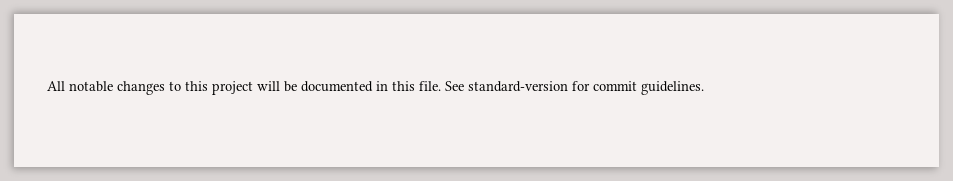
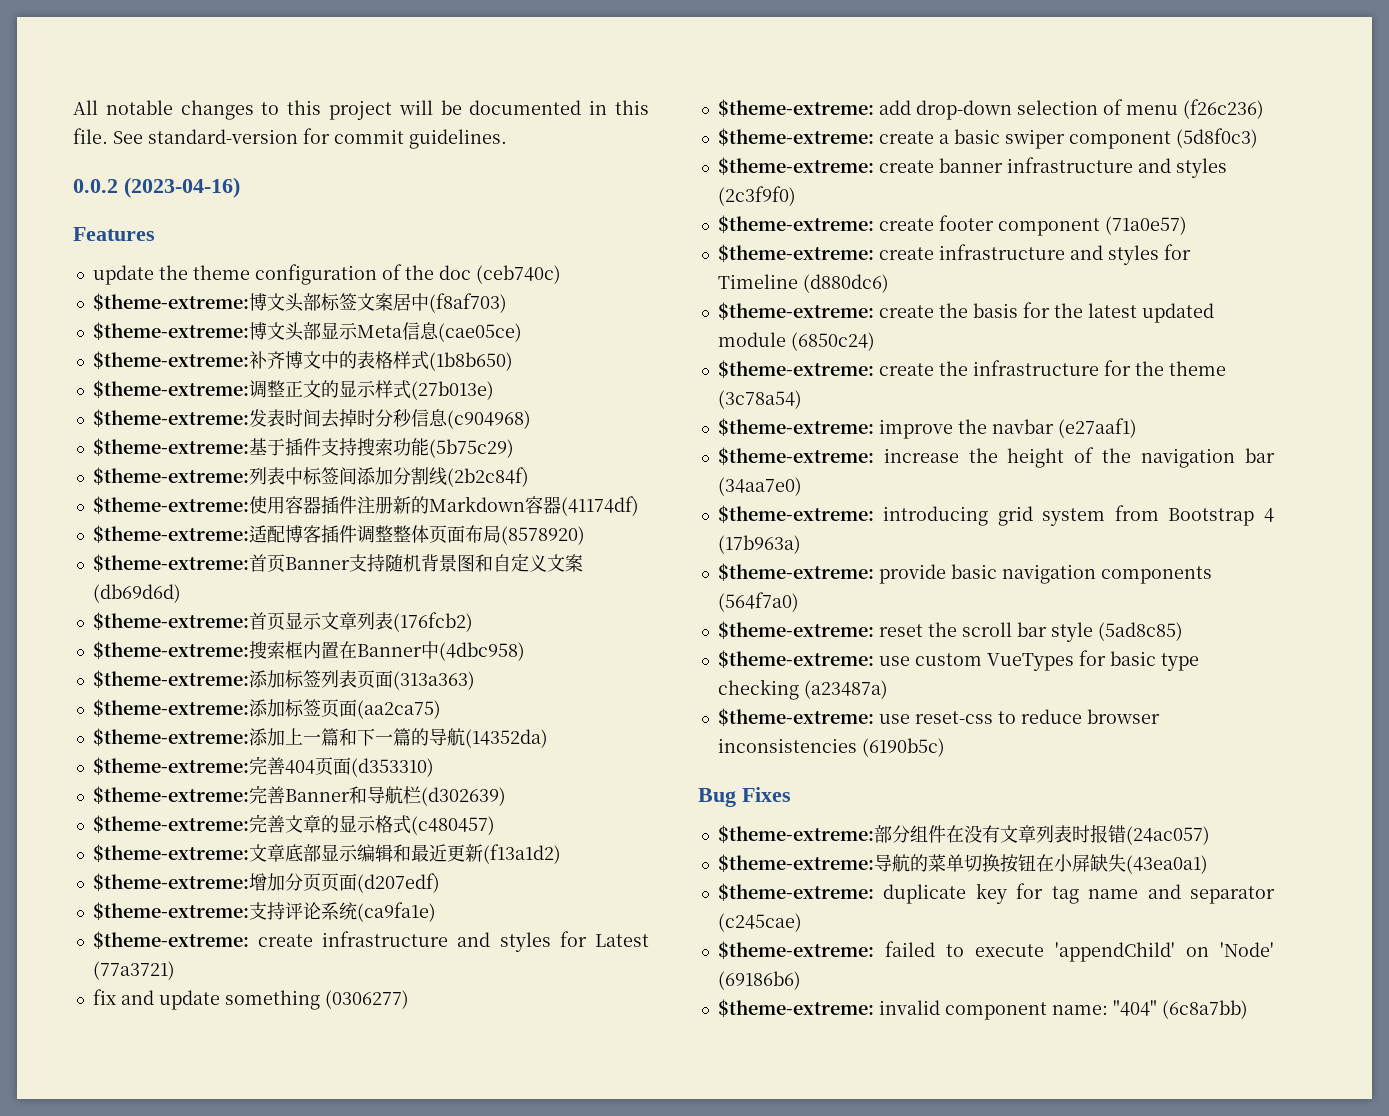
(704, 88) none -> [73,177,240,198] [73,227,155,241] [92,264,561,285] [92,293,507,313] [92,322,522,342] [92,351,513,371] [92,380,494,400] [92,409,531,429] [92,438,514,458] [92,467,529,487] [92,496,639,516] [92,525,585,545] [92,553,583,573] [92,584,181,603] [92,612,473,632] [92,641,525,661] [92,670,475,690] [92,699,441,719] [92,728,548,748] [92,756,434,777] [92,785,506,806] [92,814,495,835] [92,844,561,864] [92,873,440,893] [92,902,436,922] [92,931,649,952] [92,961,175,980] [92,989,409,1010] [717,99,1264,120] [717,128,1258,149] [717,157,1227,178] [717,186,796,206] [717,215,1187,236] [717,244,1191,265] [717,274,889,293] [717,302,1214,323] [717,332,875,351] [717,360,1226,379] [717,390,802,409] [717,418,1137,439] [717,447,1275,468] [717,477,802,496] [717,505,1274,526] [717,535,801,554] [717,563,1212,584] [717,592,799,612] [717,621,1183,642] [717,650,1199,671] [717,679,888,700] [717,708,1160,727] [717,738,945,757] [698,787,791,807] [717,824,1210,845] [717,854,1208,874] [717,883,1275,904] [717,913,802,932] [717,941,1274,962] [717,971,801,990] [717,999,1248,1020] // 0.0.2 (2023-04-16) // Features // update the theme configuration of the doc (ceb740c) // $theme-extreme:博文头部标签文案居中(f8af703) // $theme-extreme:博文头部显示Meta信息(cae05ce) // $theme-extreme:补齐博文中的表格样式(1b8b650) // $theme-extreme:调整正文的显示样式(27b013e) // $theme-extreme:发表时间去掉时分秒信息(c904968) // $theme-extreme:基于插件支持搜索功能(5b75c29) // $theme-extreme:列表中标签间添加分割线(2b2c84f) // $theme-extreme:使用容器插件注册新的Markdown容器(41174df) // $theme-extreme:适配博客插件调整整体页面布局(8578920) // $theme-extreme:首页Banner支持随机背景图和自定义文案(db69d6d) // $theme-extreme:首页显示文章列表(176fcb2) // $theme-extreme:搜索框内置在Banner中(4dbc958) // $theme-extreme:添加标签列表页面(313a363) // $theme-extreme:添加标签页面(aa2ca75) // $theme-extreme:添加上一篇和下一篇的导航(14352da) // $theme-extreme:完善404页面(d353310) // $theme-extreme:完善Banner和导航栏(d302639) // $theme-extreme:完善文章的显示格式(c480457) // $theme-extreme:文章底部显示编辑和最近更新(f13a1d2) // $theme-extreme:增加分页页面(d207edf) // $theme-extreme:支持评论系统(ca9fa1e) // $theme-extreme: create infrastructure and styles for Latest (77a3721) // fix and update something (0306277) // $theme-extreme: add drop-down selection of menu (f26c236) // $theme-extreme: create a basic swiper component (5d8f0c3) // $theme-extreme: create banner infrastructure and styles (2c3f9f0) // $theme-extreme: create footer component (71a0e57) // $theme-extreme: create infrastructure and styles for Timeline (d880dc6) // $theme-extreme: create the basis for the latest updated module (6850c24) // $theme-extreme: create the infrastructure for the theme (3c78a54) // $theme-extreme: improve the navbar (e27aaf1) // $theme-extreme: increase the height of the navigation bar (34aa7e0) // $theme-extreme: introducing grid system from Bootstrap 4 (17b963a) // $theme-extreme: provide basic navigation components (564f7a0) // $theme-extreme: reset the scroll bar style (5ad8c85) // $theme-extreme: use custom VueTypes for basic type checking (a23487a) // $theme-extreme: use reset-css to reduce browser inconsistencies (6190b5c) // Bug Fixes // $theme-extreme:部分组件在没有文章列表时报错(24ac057) // $theme-extreme:导航的菜单切换按钮在小屏缺失(43ea0a1) // $theme-extreme: duplicate key for tag name and separator (c245cae) // $theme-extreme: failed to execute 'appendChild' on 'Node' (69186b6) // $theme-extreme: invalid component name: "404" (6c8a7bb)

